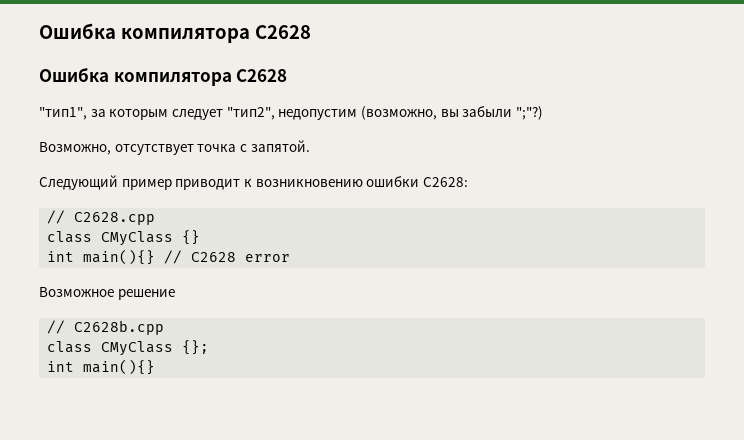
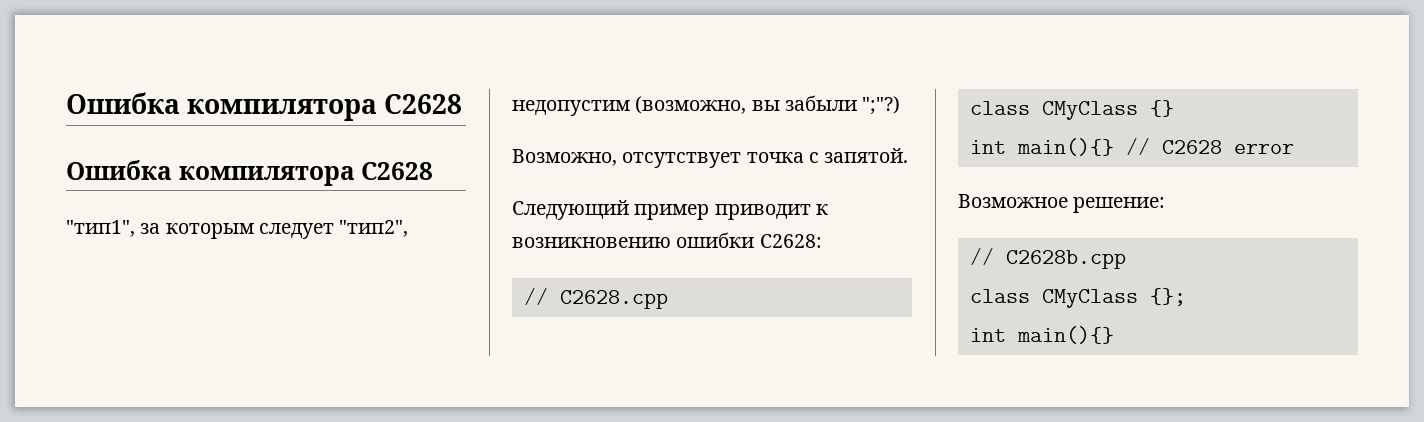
[117,289,175,300] решение -> [1073,197,1166,213] решение:

